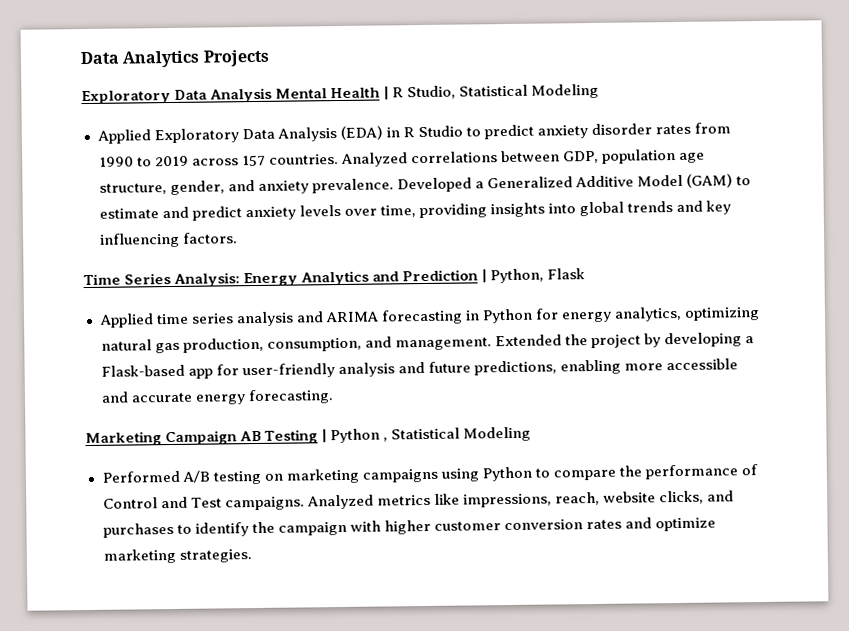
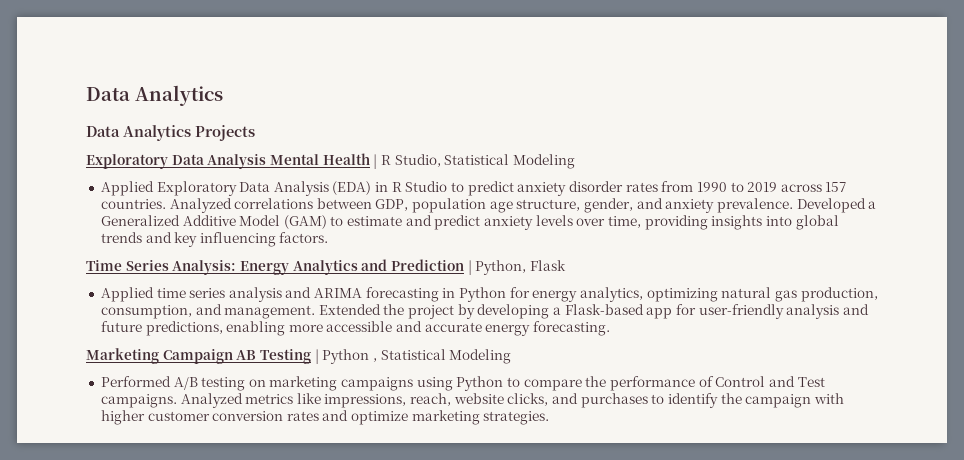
[80,50,201,68] Data Analytics -> [86,85,223,106] [86,125,191,141] Data Analytics // Data Analytics

